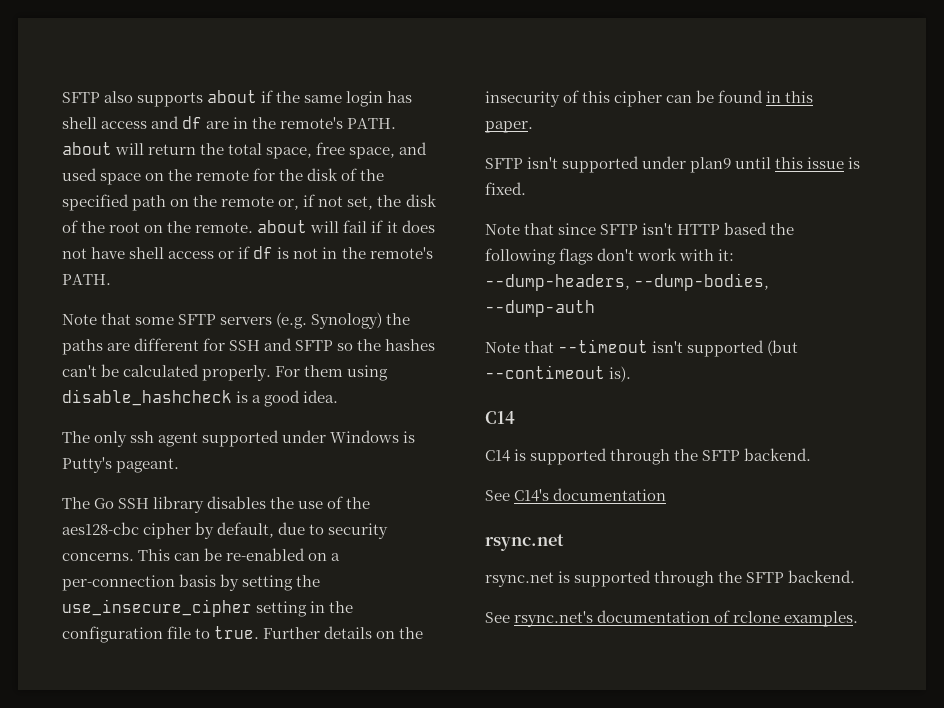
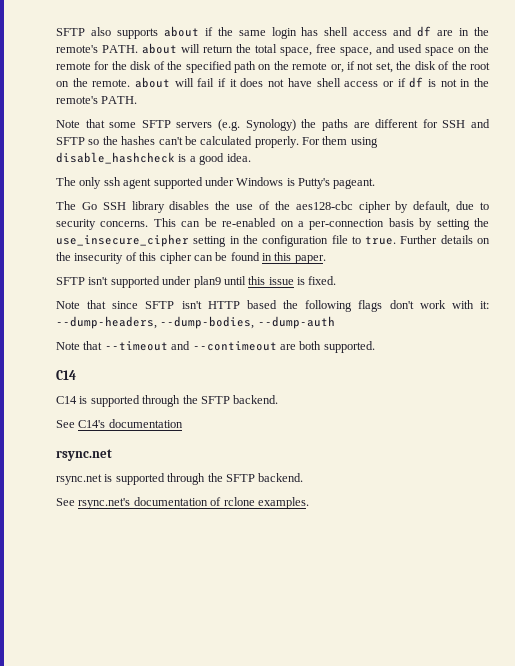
[652,340,799,357] [485,365,632,382] isn't supported (but --contimeout is). -> [171,341,375,353] and --contimeout are both supported.

